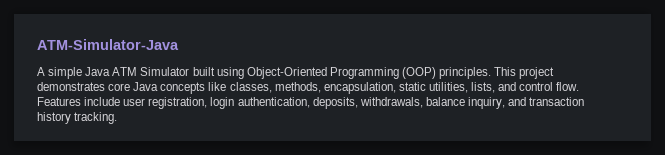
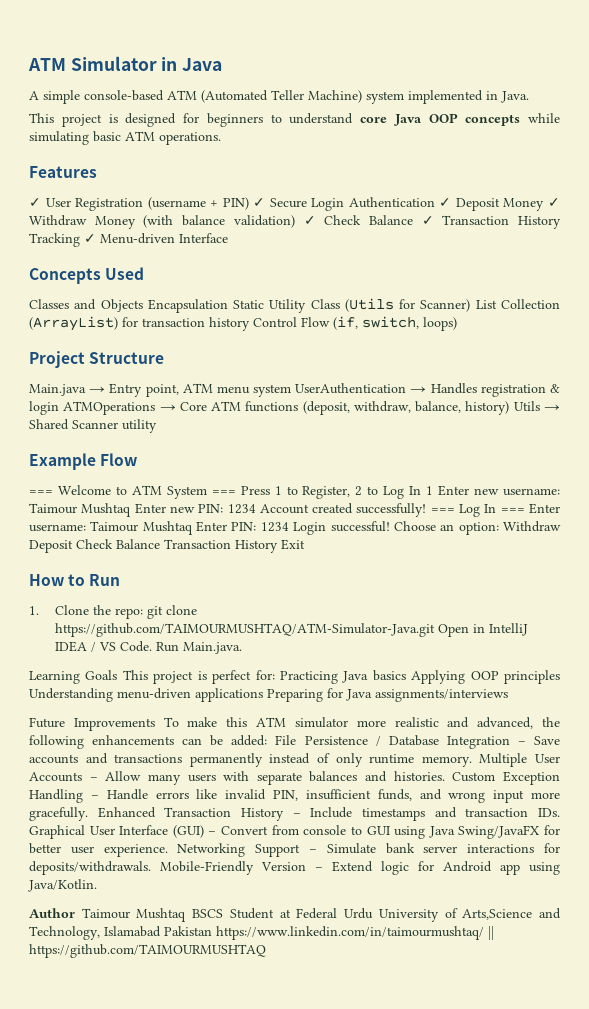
[37,39,179,50] [37,67,555,79] [37,82,580,94] [37,97,585,109] [37,112,118,124] ATM-Simulator-Java // A simple Java ATM Simulator built using Object-Oriented Programming (OOP) principles. This project demonstrates core Java concepts like classes, methods, encapsulation, static utilities, lists, and control flow. Features include user registration, login authentication, deposits, withdrawals, balance inquiry, and transaction history tracking. -> [28,56,223,71] [29,90,529,104] [29,113,560,127] [29,131,221,145] [29,166,97,178] [29,197,561,211] [29,215,561,229] [29,233,228,247] [29,267,145,284] [29,298,560,313] [29,316,457,331] [29,351,165,368] [29,383,560,397] [29,401,560,415] [29,419,157,433] [29,453,138,470] [29,485,560,499] [29,503,561,517] [29,521,562,535] [29,539,305,553] [29,574,121,586] [29,605,197,619] [54,623,528,637] [54,641,242,654] [29,670,560,684] [29,688,508,702] [29,717,560,731] [29,735,560,749] [29,753,561,767] [29,771,560,785] [29,789,560,803] [29,807,561,821] [29,825,561,839] [29,843,561,857] [29,861,560,875] [28,879,97,892] [29,908,562,922] [29,926,494,940] [29,944,266,958] ATM Simulator in Java // A simple console-based ATM (Automated Teller Machine) system implemented in Java. // This project is designed for beginners to understand core Java OOP concepts while simulating basic ATM operations. // Features // ✓ User Registration (username + PIN) ✓ Secure Login Authentication ✓ Deposit Money ✓ Withdraw Money (with balance validation) ✓ Check Balance ✓ Transaction History Tracking ✓ Menu-driven Interface // Concepts Used // Classes and Objects Encapsulation Static Utility Class (Utils for Scanner) List Collection (ArrayList) for transaction history Control Flow (if, switch, loops) // Project Structure // Main.java → Entry point, ATM menu system UserAuthentication → Handles registration & login ATMOperations → Core ATM functions (deposit, withdraw, balance, history) Utils → Shared Scanner utility // Example Flow // === Welcome to ATM System === Press 1 to Register, 2 to Log In 1 Enter new username: Taimour Mushtaq Enter new PIN: 1234 Account created successfully! === Log In === Enter username: Taimour Mushtaq Enter PIN: 1234 Login successful! Choose an option: Withdraw Deposit Check Balance Transaction History Exit // How to Run // 1. Clone the repo: git clone https://github.com/TAIMOURMUSHTAQ/ATM-Simulator-Java.git Open in IntelliJ IDEA / VS Code. Run Main.java. // Learning Goals This project is perfect for: Practicing Java basics Applying OOP principles Understanding menu-driven applications Preparing for Java assignments/interviews // Future Improvements To make this ATM simulator more realistic and advanced, the following enhancements can be added: File Persistence / Database Integration – Save accounts and transactions permanently instead of only runtime memory. Multiple User Accounts – Allow many users with separate balances and histories. Custom Exception Handling – Handle errors like invalid PIN, insufficient funds, and wrong input more gracefully. Enhanced Transaction History – Include timestamps and transaction IDs. Graphical User Interface (GUI) – Convert from console to GUI using Java Swing/JavaFX for better user experience. Networking Support – Simulate bank server interactions for deposits/withdrawals. Mobile-Friendly Version – Extend logic for Android app using Java/Kotlin. // Author Taimour Mushtaq BSCS Student at Federal Urdu University of Arts,Science and Technology, Islamabad Pakistan https://www.linkedin.com/in/taimourmushtaq/ || https://github.com/TAIMOURMUSHTAQ

